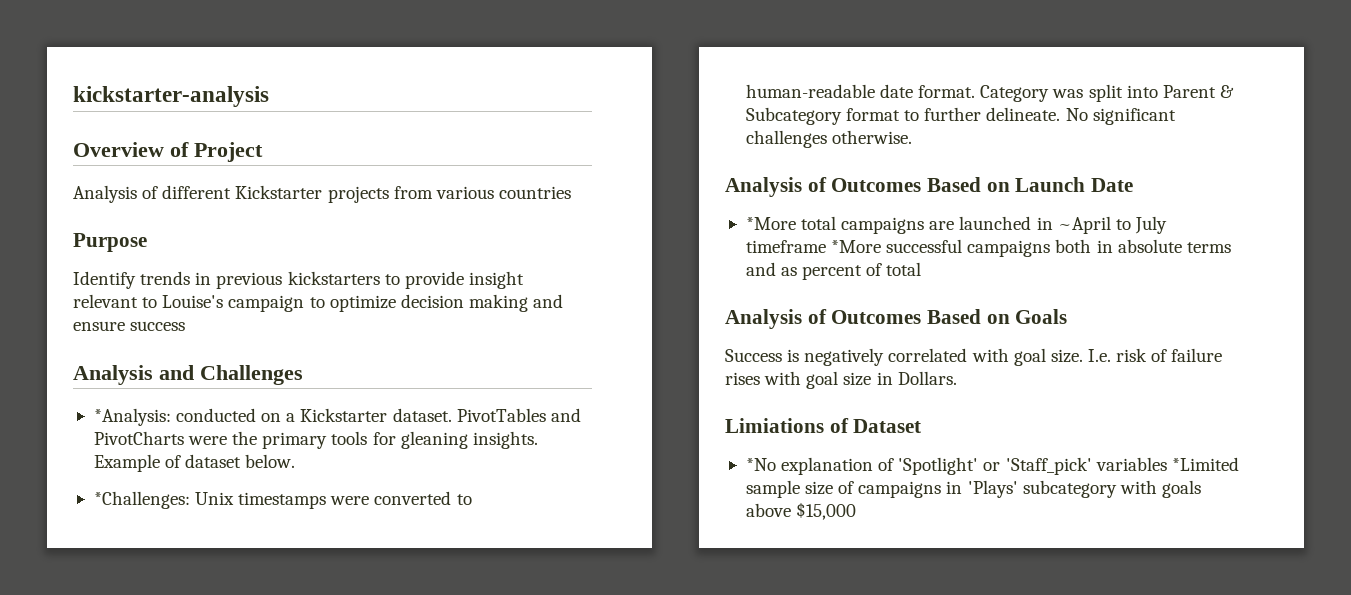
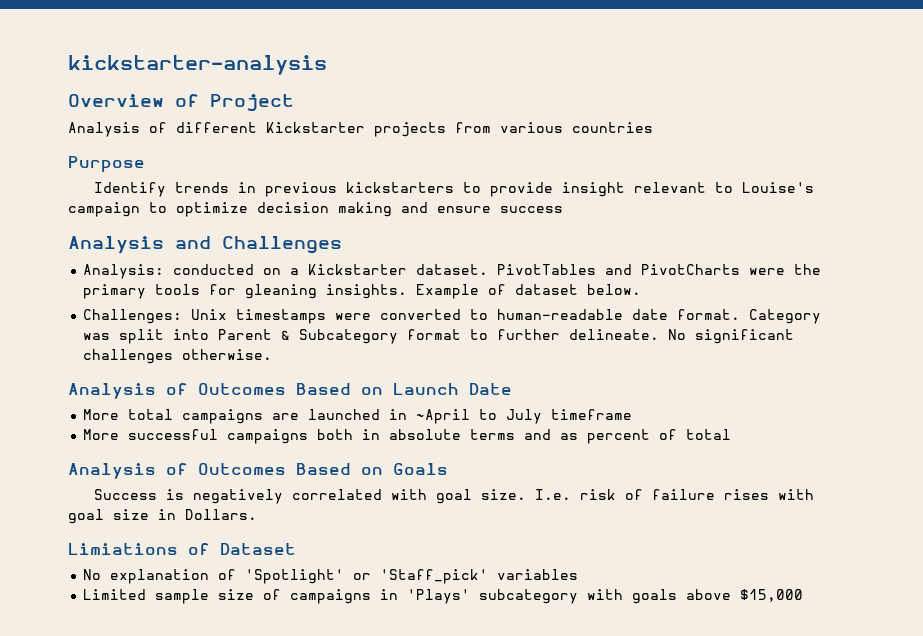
[93,408,171,426] *Analysis: -> [83,264,165,279] Analysis:
[93,491,190,509] *Challenges: -> [83,309,183,324] Challenges:
[745,217,796,230] *More -> [83,409,120,420] More
[831,240,882,253] *More -> [83,429,120,440] // More
[745,458,776,471] *No -> [83,569,102,580] No
[1171,457,1239,471] *Limited -> [83,589,147,600] // Limited

